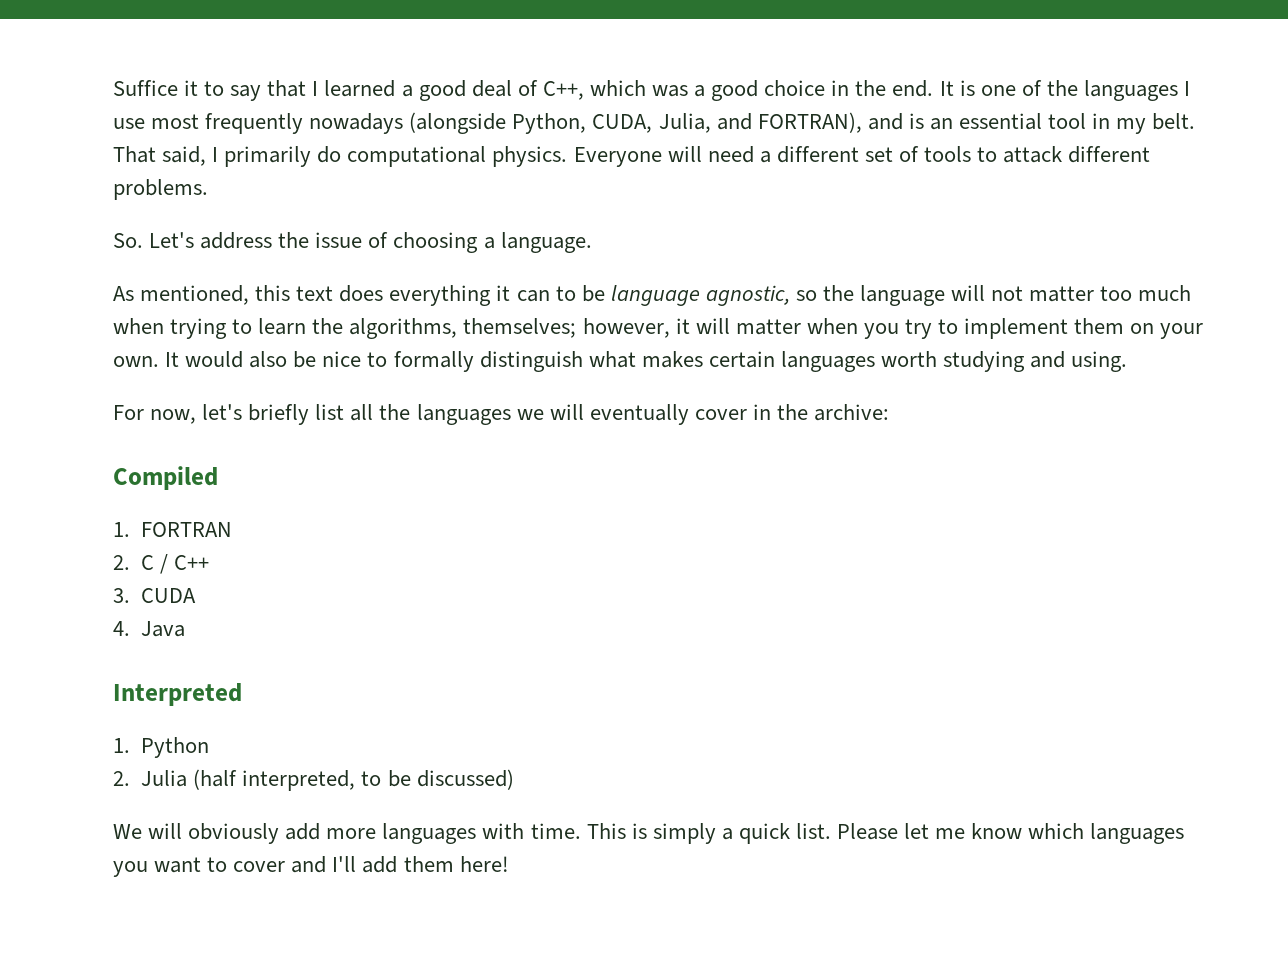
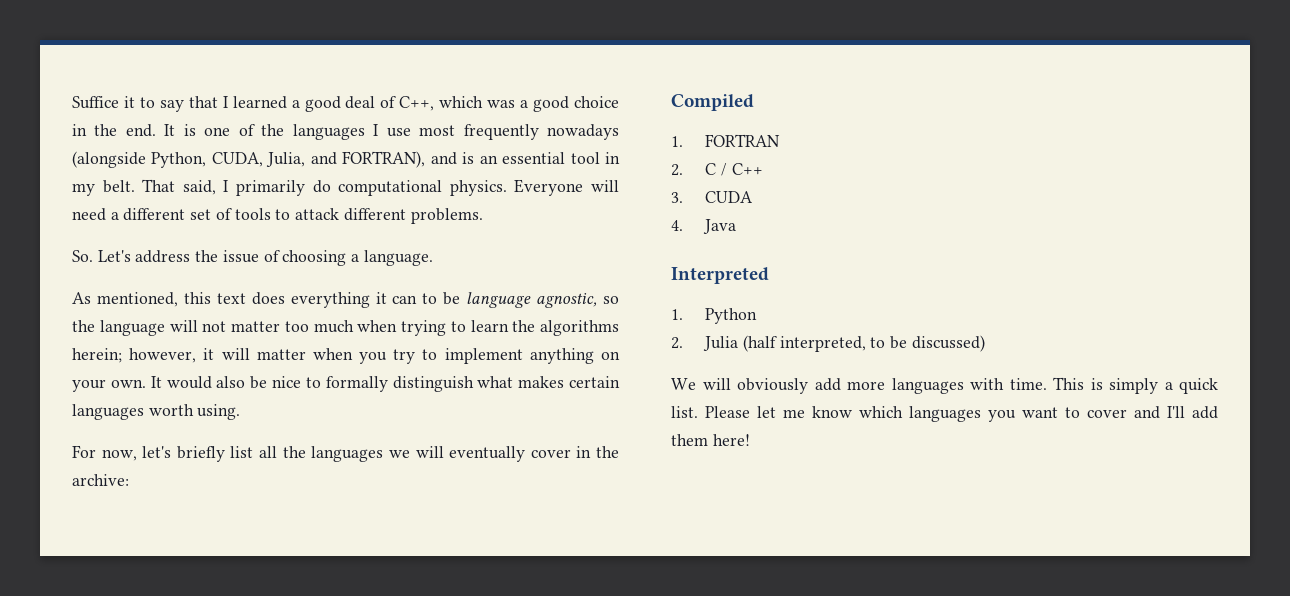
[349,318,577,339] algorithms, themselves; -> [540,320,619,336] [72,348,122,363] algorithms herein;
[1074,318,1125,334] them -> [529,348,594,364] anything
[943,351,1066,372] studying and -> (194, 410) none

